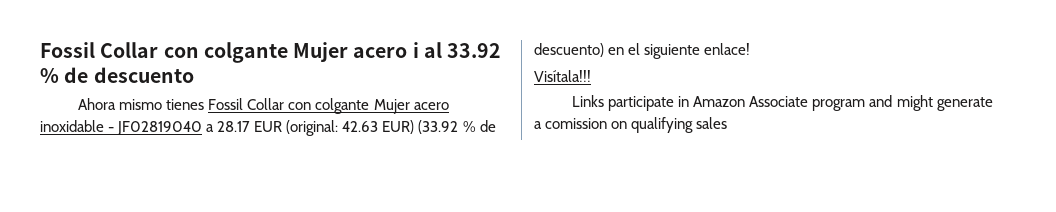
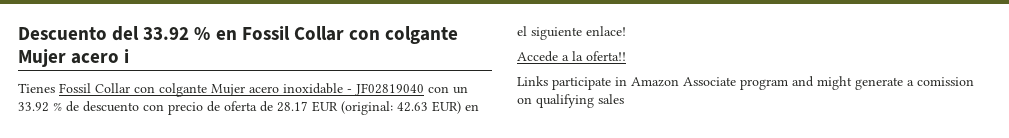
(40, 50) none -> [18,26,237,41] Descuento del 33.92 % en
[423,42,502,58] [40,67,194,83] [78,98,205,110] al 33.92 % de descuento // Ahora mismo tienes -> [18,83,55,93] // Tienes
[206,124,215,132] a -> [428,86,468,94] [18,101,273,115] con un 33.92 % de descuento con precio de oferta de
[418,120,496,134] [534,43,604,57] (33.92 % de descuento) -> (461, 107) none
[534,70,591,82] Visítala!!! -> [517,51,626,62] Accede a la oferta!!

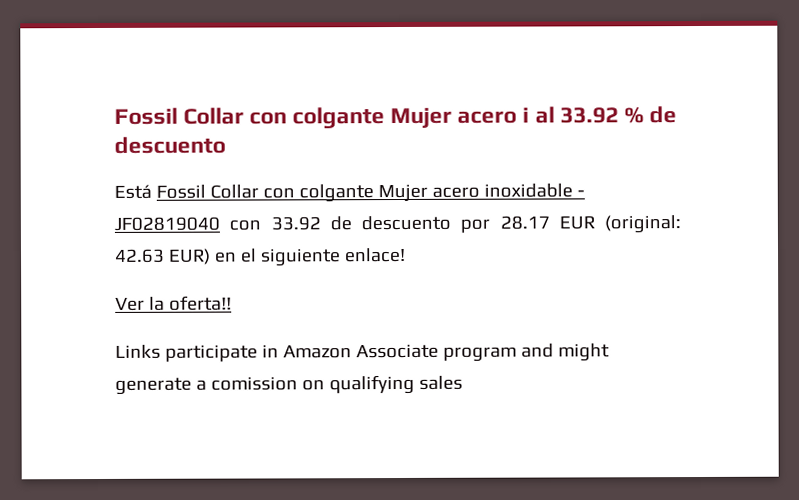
[18,26,237,41] Descuento del 33.92 % en -> (114, 116) none
[18,83,55,93] // Tienes -> [534,106,677,124] [114,136,226,154] [114,184,152,199] al 33.92 % de descuento // Está
[453,86,468,94] [18,101,273,115] un 33.92 % de descuento con precio de oferta de -> [270,215,491,233] 33.92 de descuento por
[517,51,569,62] Accede a -> [115,297,145,311] Ver

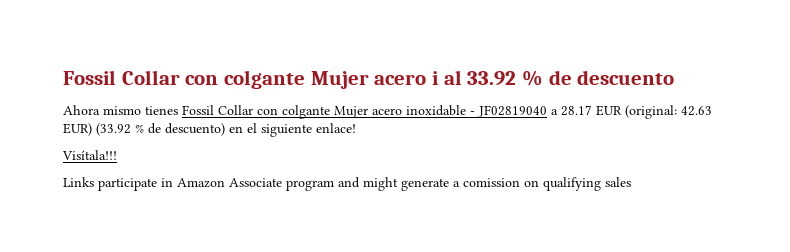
[114,184,152,199] Está -> [63,105,178,115] Ahora mismo tienes
[229,215,491,233] con 33.92 de descuento por -> [551,109,558,115] a
(211, 256) none -> [96,123,225,136] (33.92 % de descuento)
[115,295,232,311] Ver la oferta!! -> [62,150,117,160] Visítala!!!

